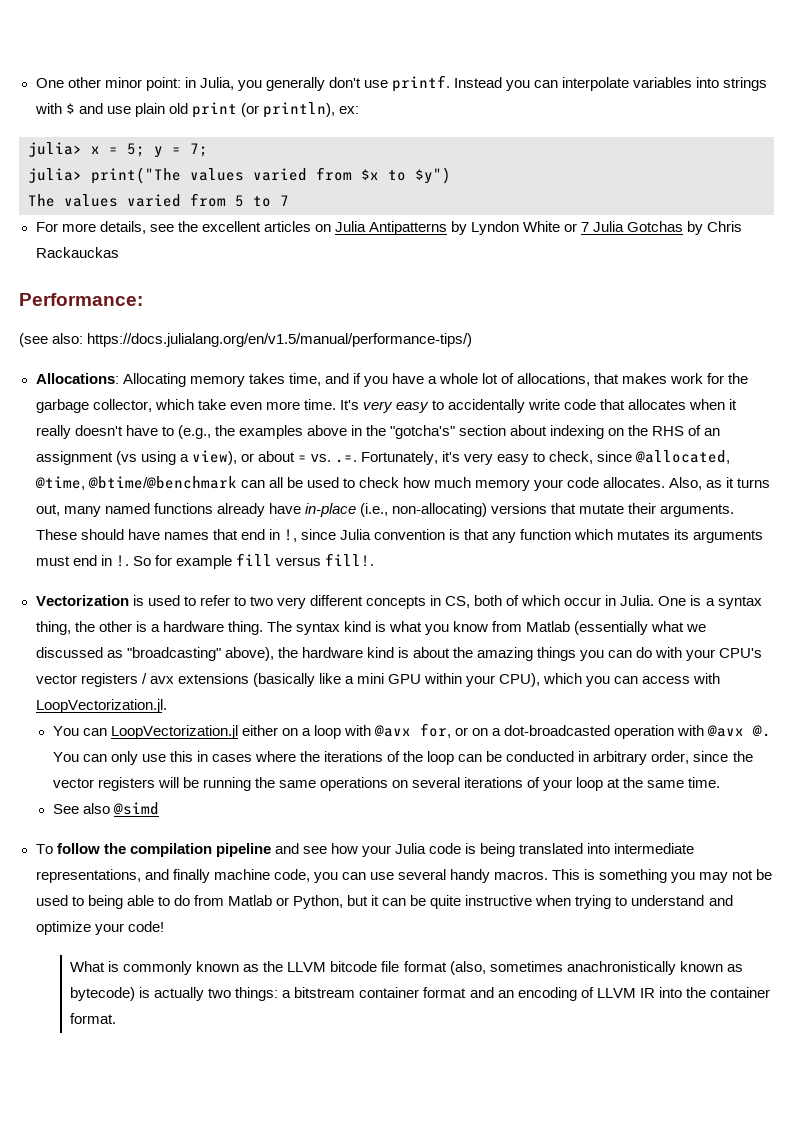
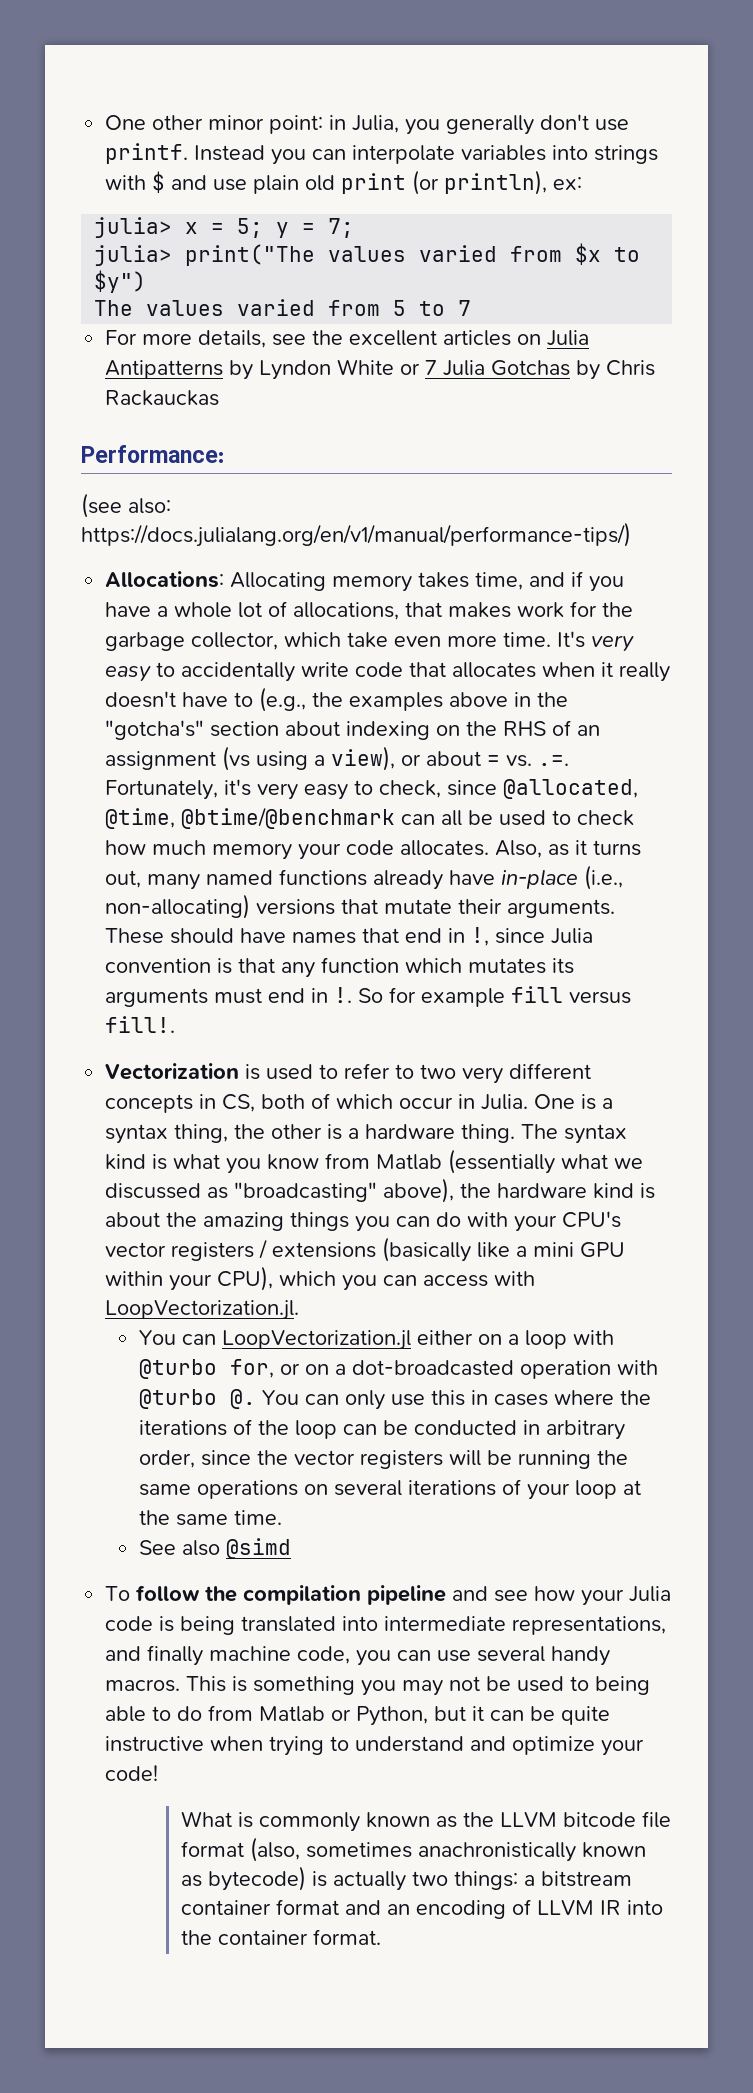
[87,333,473,347] https://docs.julialang.org/en/v1.5/manual/performance-tips/) -> [81,522,631,547] https://docs.julialang.org/en/v1/manual/performance-tips/)
[149,676,174,684] avx -> (268, 1249) none
[373,725,411,737] @avx -> [138,1359,217,1379] @turbo
[707,725,745,737] @avx -> [138,1389,217,1409] @turbo

